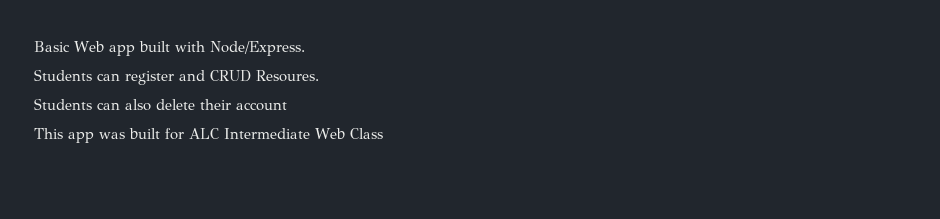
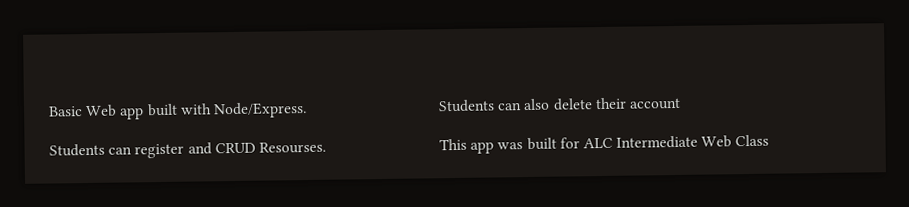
[256,70,319,82] Resoures. -> [258,141,326,154] Resourses.

